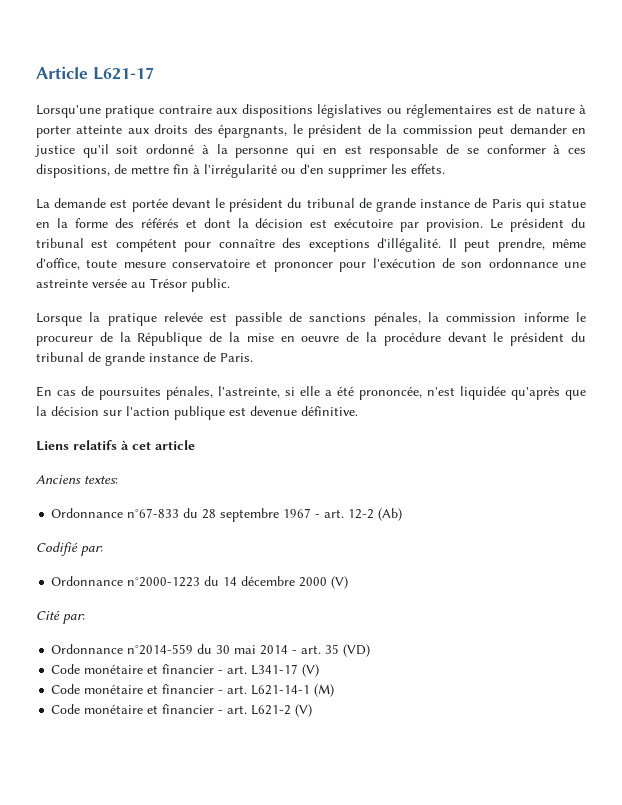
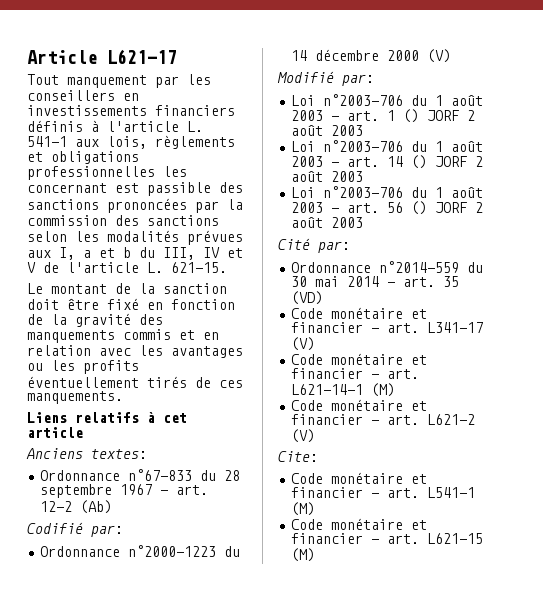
[36,104,586,118] [36,124,586,138] [35,144,586,158] [36,164,445,178] [36,198,586,212] [36,218,586,232] [36,238,586,252] [36,258,587,272] [36,278,230,292] [36,312,586,326] [36,332,586,346] [36,352,253,366] [36,386,586,400] [36,406,358,420] Lorsqu'une pratique contraire aux dispositions législatives ou réglementaires est de nature à porter atteinte aux droits des épargnants, le président de la commission peut demander en justice qu'il soit ordonné à la personne qui en est responsable de se conformer à ces dispositions, de mettre fin à l'irrégularité ou d'en supprimer les effets. // La demande est portée devant le président du tribunal de grande instance de Paris qui statue en la forme des référés et dont la décision est exécutoire par provision. Le président du tribunal est compétent pour connaître des exceptions d'illégalité. Il peut prendre, même d'office, toute mesure conservatoire et prononcer pour l'exécution de son ordonnance une astreinte versée au Trésor public. // Lorsque la pratique relevée est passible de sanctions pénales, la commission informe le procureur de la République de la mise en oeuvre de la procédure devant le président du tribunal de grande instance de Paris. // En cas de poursuites pénales, l'astreinte, si elle a été prononcée, n'est liquidée qu'après que la décision sur l'action publique est devenue définitive. -> [27,74,211,88] [27,90,139,101] [27,105,235,116] [27,120,203,132] [27,135,235,149] [27,151,139,164] [27,166,187,180] [27,182,243,196] [27,198,243,213] [27,215,219,226] [27,230,243,245] [27,247,243,260] [27,262,227,273] [27,283,227,294] [27,298,235,310] [27,313,163,327] [27,329,219,343] [27,345,243,358] [27,360,139,374] [27,376,243,388] [27,391,123,404] Tout manquement par les conseillers en investissements financiers définis à l'article L. 541-1 aux lois, règlements et obligations professionnelles les concernant est passible des sanctions prononcées par la commission des sanctions selon les modalités prévues aux I, a et b du III, IV et V de l'article L. 621-15. // Le montant de la sanction doit être fixé en fonction de la gravité des manquements commis et en relation avec les avantages ou les profits éventuellement tirés de ces manquements.
(349, 582) none -> [277,71,374,86] [291,94,484,106] [291,109,476,123] [291,125,364,136] [291,140,484,152] [291,155,484,169] [291,171,364,182] [291,186,484,198] [291,201,484,215] [291,217,364,228] // Modifié par: // Loi n°2003-706 du 1 août 2003 - art. 1 () JORF 2 août 2003 // Loi n°2003-706 du 1 août 2003 - art. 14 () JORF 2 août 2003 // Loi n°2003-706 du 1 août 2003 - art. 56 () JORF 2 août 2003
(313, 710) none -> [278,451,318,462] [291,472,428,484] [291,487,476,498] [291,502,316,516] [291,518,428,530] [291,533,484,544] [291,548,316,562] // Cite: // Code monétaire et financier - art. L541-1 (M) // Code monétaire et financier - art. L621-15 (M)

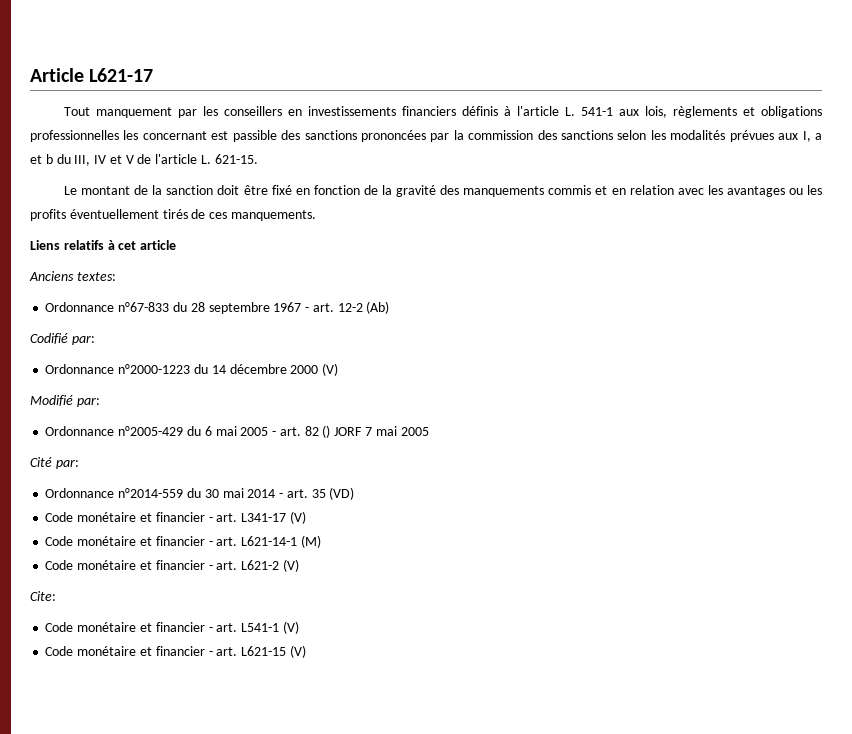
[291,94,484,106] [291,109,476,123] [291,125,364,136] [291,140,484,152] [291,155,484,169] [291,171,364,182] [291,186,484,198] [291,201,484,215] [291,217,364,228] Loi n°2003-706 du 1 août 2003 - art. 1 () JORF 2 août 2003 // Loi n°2003-706 du 1 août 2003 - art. 14 () JORF 2 août 2003 // Loi n°2003-706 du 1 août 2003 - art. 56 () JORF 2 août 2003 -> [45,425,429,438] Ordonnance n°2005-429 du 6 mai 2005 - art. 82 () JORF 7 mai 2005
[291,502,316,516] (M) -> [282,621,299,634] (V)
[291,548,316,562] (M) -> [289,645,306,658] (V)

